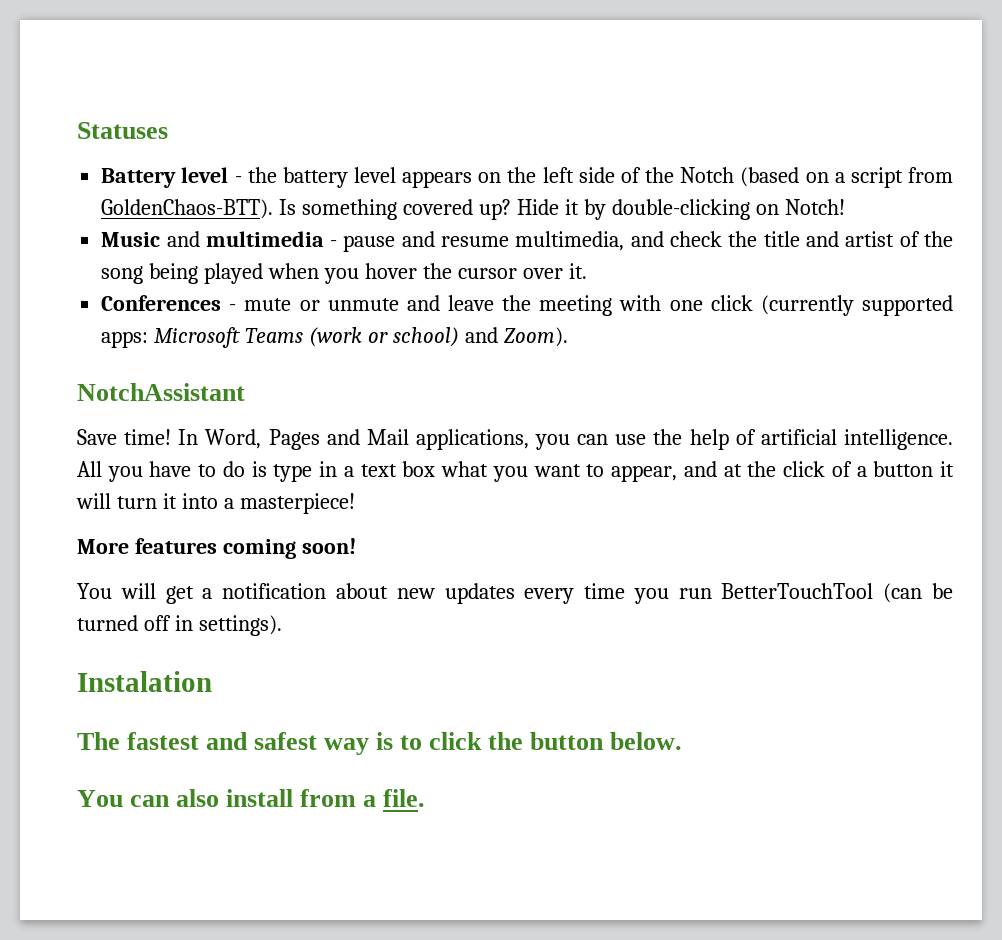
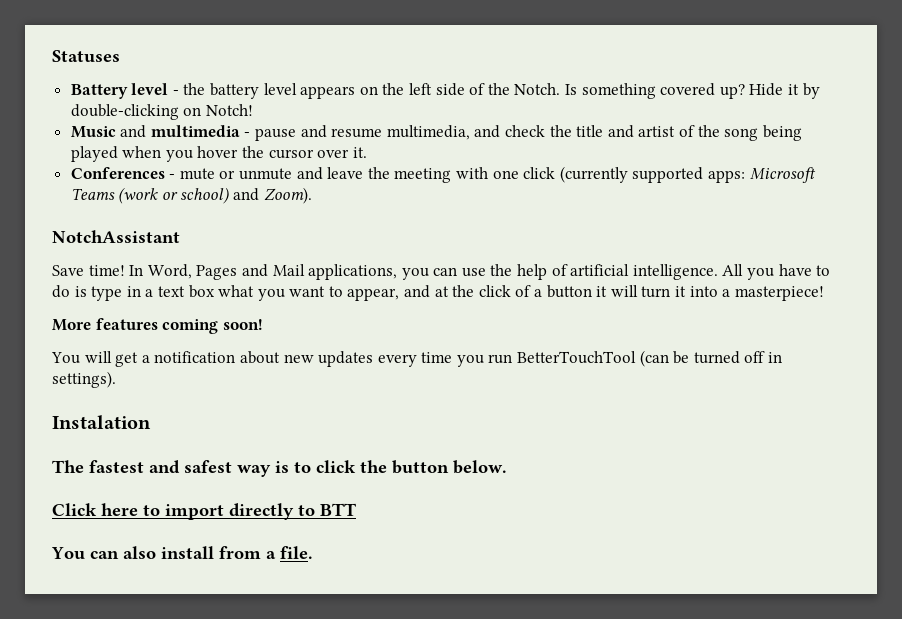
[680,167,954,188] [101,199,274,219] Notch (based on a script from GoldenChaos-BTT). -> [514,83,561,95] Notch.
(683, 741) none -> [52,503,356,520] // Click here to import directly to BTT

